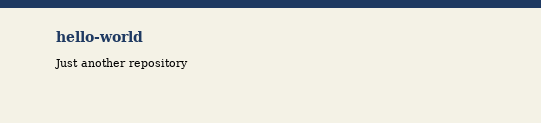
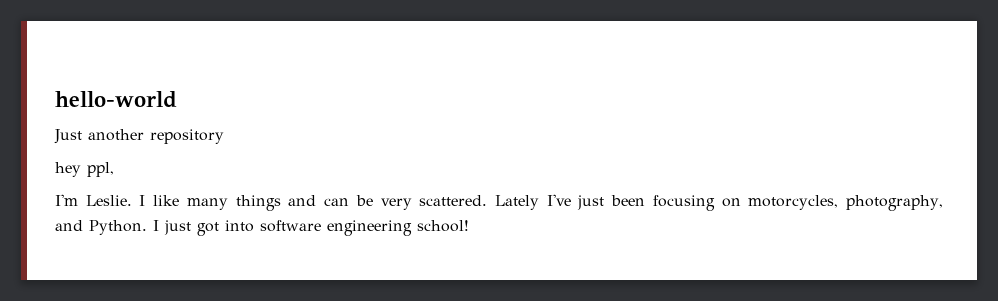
(188, 64) none -> [55,162,114,177] [55,194,944,211] [55,220,469,236] // hey ppl, // I'm Leslie. I like many things and can be very scattered. Lately I've just been focusing on motorcycles, photography, and Python. I just got into software engineering school!

